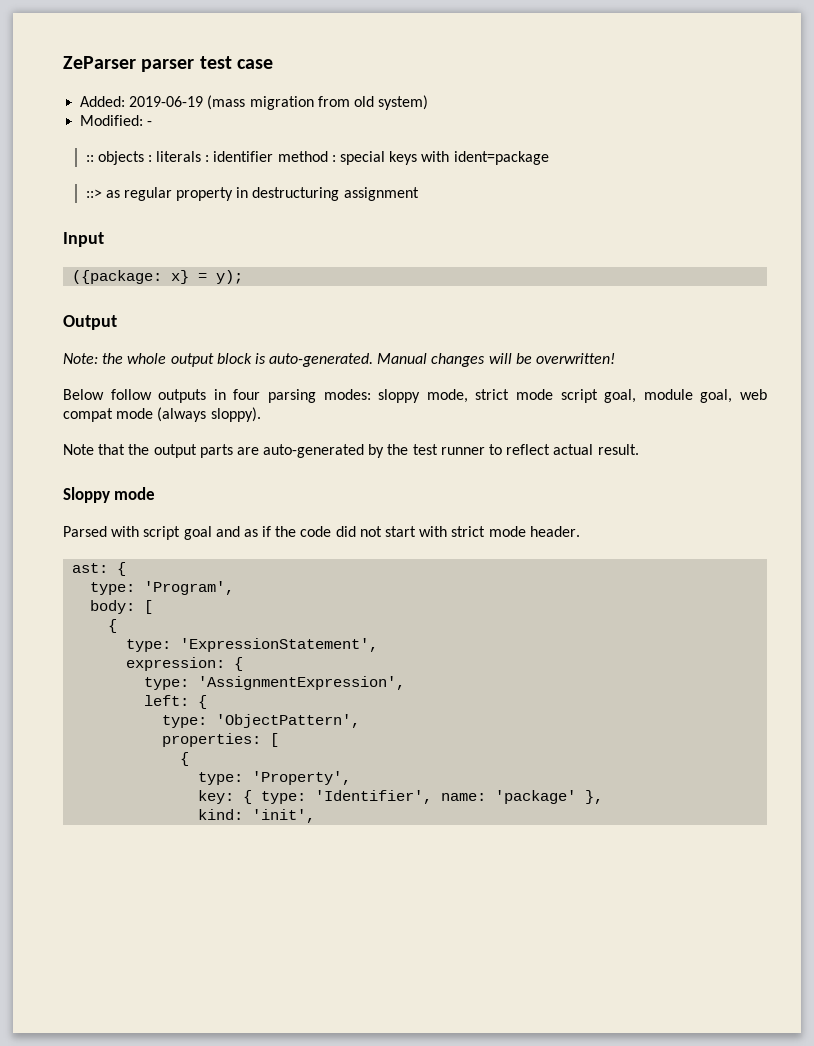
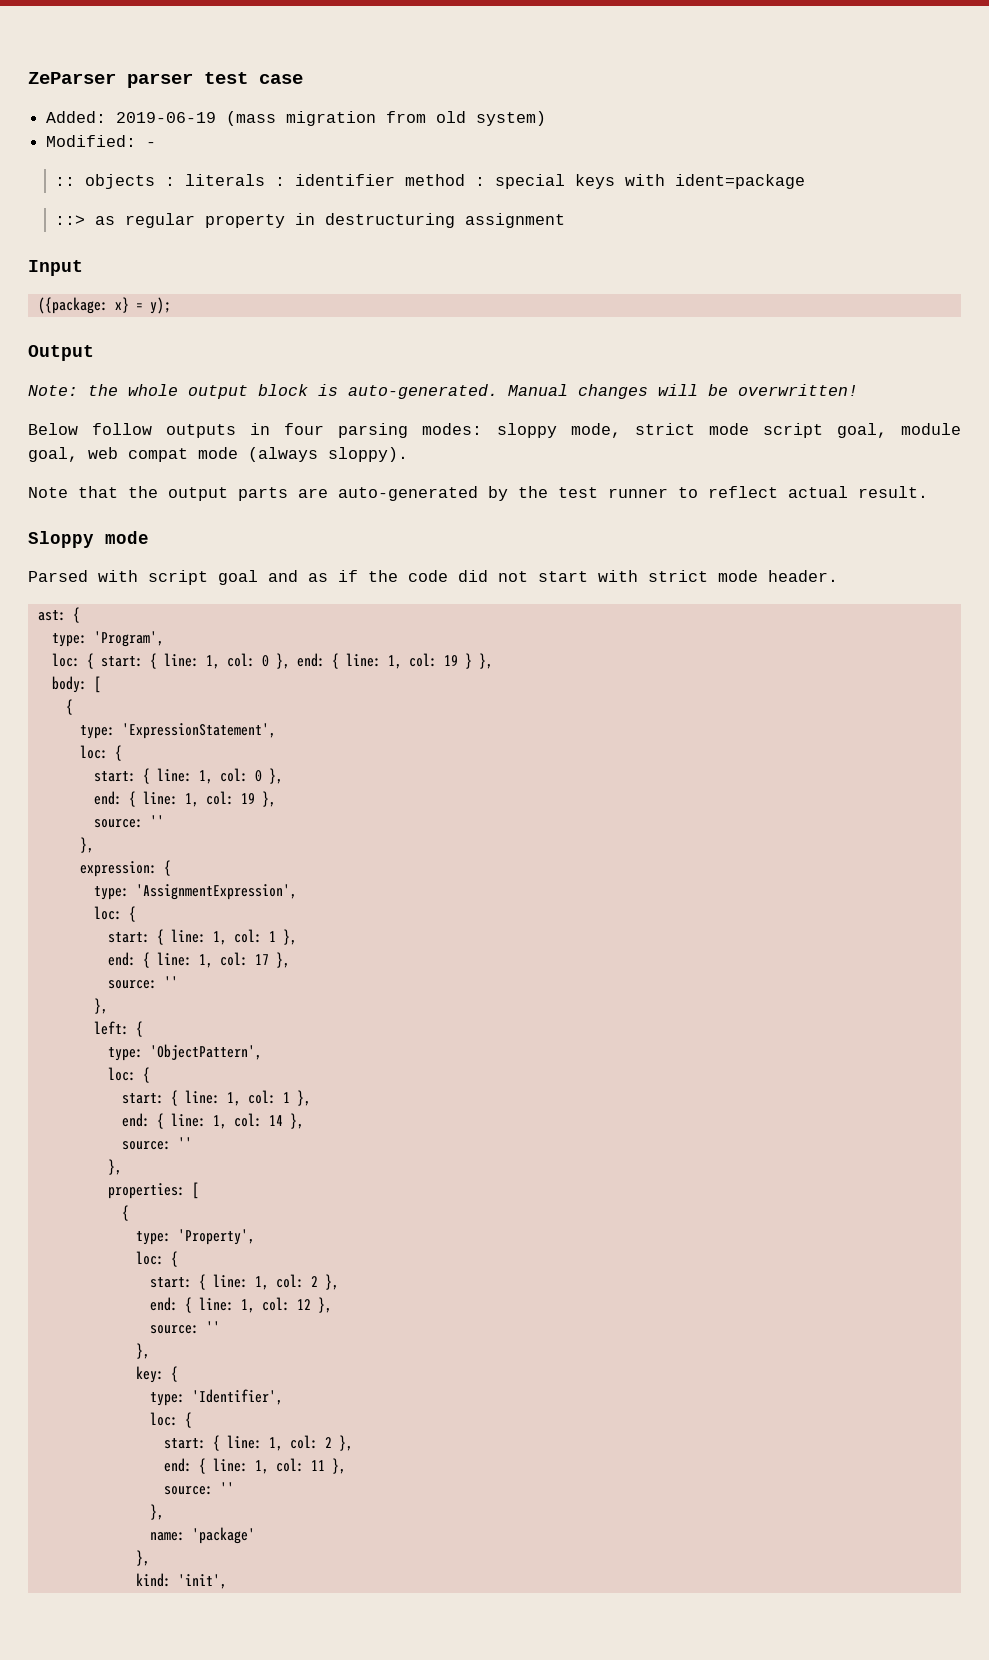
(235, 588) none -> [51,653,493,669] // loc: { start: { line: 1, col: 0 }, end: { line: 1, col: 19 } },
[126,657,244,671] [144,676,406,690] [144,695,208,709] [162,714,361,728] expression: { // type: 'AssignmentExpression', // left: { // type: 'ObjectPattern', -> [79,745,122,761] [93,768,283,784] [93,791,276,807] [93,815,164,828] [79,837,94,853] [79,860,171,877] [93,884,297,900] [93,906,136,922] [107,929,297,945] [107,952,290,968] [107,976,178,989] [93,998,108,1014] [93,1021,143,1037] [107,1044,262,1061] [107,1067,150,1083] [121,1090,311,1106] [121,1113,304,1129] [121,1137,192,1150] [107,1159,122,1175] loc: { // start: { line: 1, col: 0 }, // end: { line: 1, col: 19 }, // source: '' // }, // expression: { // type: 'AssignmentExpression', // loc: { // start: { line: 1, col: 1 }, // end: { line: 1, col: 17 }, // source: '' // }, // left: { // type: 'ObjectPattern', // loc: { // start: { line: 1, col: 1 }, // end: { line: 1, col: 14 }, // source: '' // },
(352, 778) none -> [135,1251,178,1267] [149,1274,339,1290] [149,1297,332,1313] [149,1321,220,1334] [135,1343,150,1359] // loc: { // start: { line: 1, col: 2 }, // end: { line: 1, col: 12 }, // source: '' // },
(253, 797) none -> (178, 1374) //
(433, 797) none -> [149,1412,192,1428] [163,1435,353,1451] [163,1458,346,1474] [163,1482,234,1495] [149,1504,164,1520] // loc: { // start: { line: 1, col: 2 }, // end: { line: 1, col: 11 }, // source: '' // }, //
(577, 797) none -> (255, 1535) //

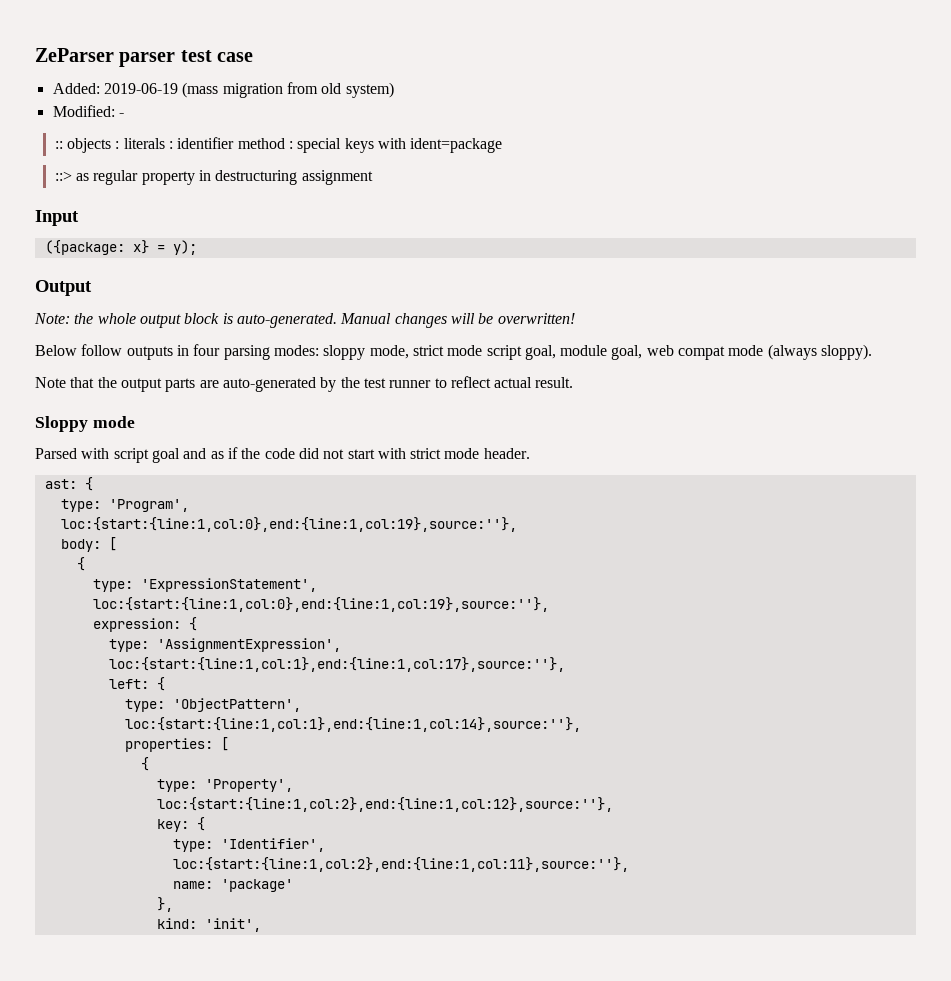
[51,653,493,669] loc: { start: { line: 1, col: 0 }, end: { line: 1, col: 19 } }, -> [60,517,517,532] loc:{start:{line:1,col:0},end:{line:1,col:19},source:''},
[79,745,122,761] [93,768,283,784] [93,791,276,807] [93,815,164,828] [79,837,94,853] [79,860,171,877] [93,884,297,900] [93,906,136,922] [107,929,297,945] [107,952,290,968] [107,976,178,989] [93,998,108,1014] [93,1021,143,1037] [107,1044,262,1061] [107,1067,150,1083] [121,1090,311,1106] [121,1113,304,1129] [121,1137,192,1150] [107,1159,122,1175] loc: { // start: { line: 1, col: 0 }, // end: { line: 1, col: 19 }, // source: '' // }, // expression: { // type: 'AssignmentExpression', // loc: { // start: { line: 1, col: 1 }, // end: { line: 1, col: 17 }, // source: '' // }, // left: { // type: 'ObjectPattern', // loc: { // start: { line: 1, col: 1 }, // end: { line: 1, col: 14 }, // source: '' // }, -> [92,597,549,612] [92,617,197,632] [108,638,341,652] [108,657,565,672] [108,677,165,691] [124,698,301,712] [124,717,581,732] loc:{start:{line:1,col:0},end:{line:1,col:19},source:''}, // expression: { // type: 'AssignmentExpression', // loc:{start:{line:1,col:1},end:{line:1,col:17},source:''}, // left: { // type: 'ObjectPattern', // loc:{start:{line:1,col:1},end:{line:1,col:14},source:''},
[135,1251,178,1267] [149,1274,339,1290] [149,1297,332,1313] [149,1321,220,1334] [135,1343,150,1359] [135,1366,178,1383] [149,1389,283,1406] [149,1412,192,1428] [163,1435,353,1451] [163,1458,346,1474] [163,1482,234,1495] [149,1504,164,1520] loc: { // start: { line: 1, col: 2 }, // end: { line: 1, col: 12 }, // source: '' // }, // key: { // type: 'Identifier', // loc: { // start: { line: 1, col: 2 }, // end: { line: 1, col: 11 }, // source: '' // }, -> [156,797,613,812] [156,817,205,832] [172,838,325,852] [172,857,629,872] loc:{start:{line:1,col:2},end:{line:1,col:12},source:''}, // key: { // type: 'Identifier', // loc:{start:{line:1,col:2},end:{line:1,col:11},source:''},

